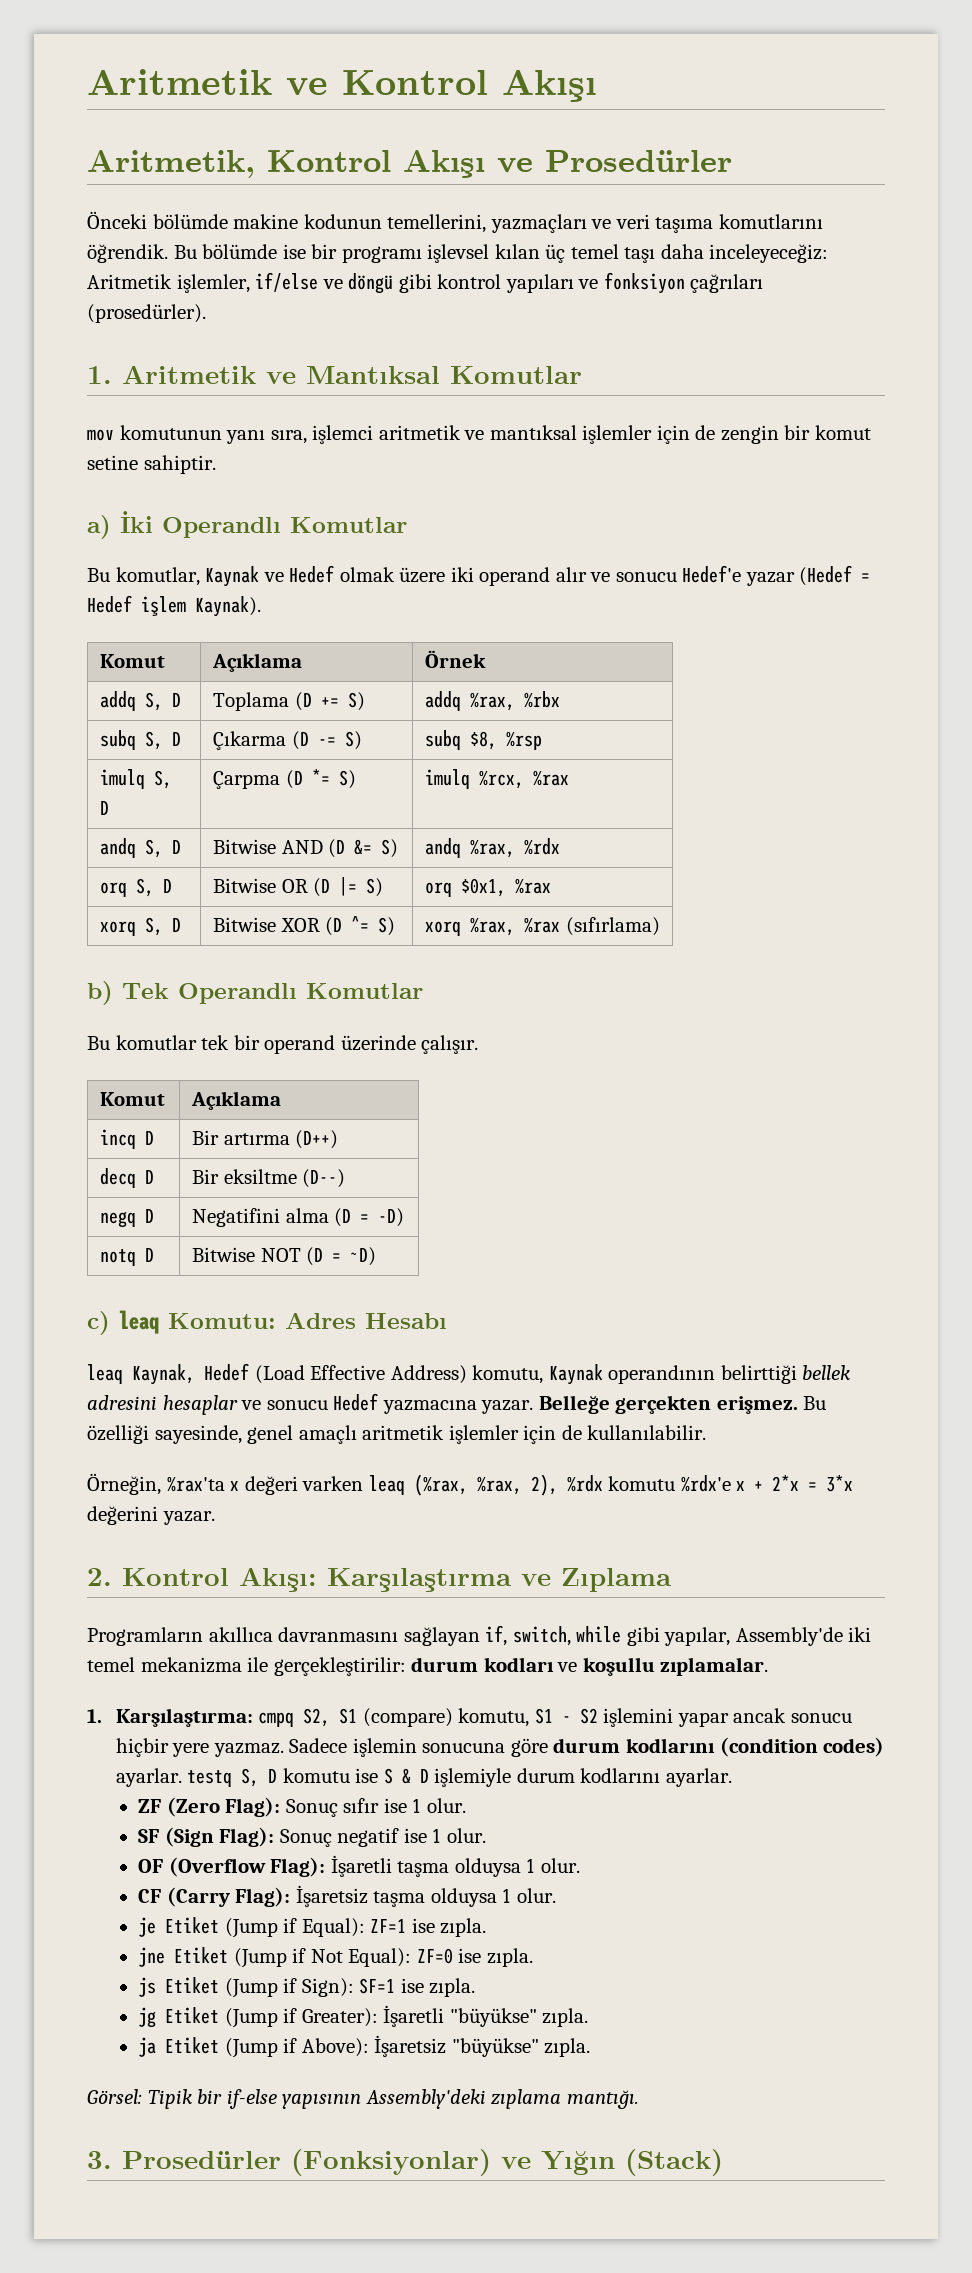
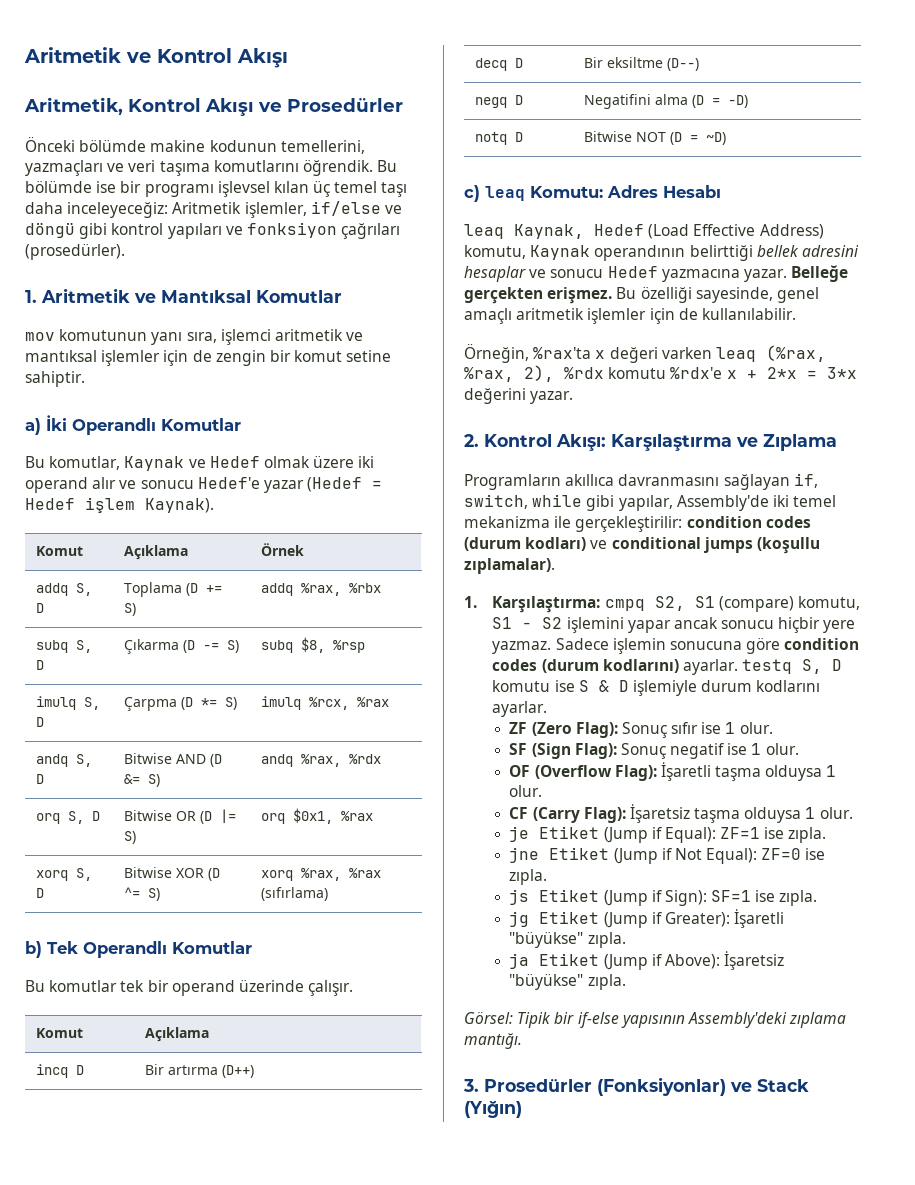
[411,1657,769,1676] durum kodları ve koşullu zıplamalar. -> [686,516,811,528] [464,537,820,554] [464,558,555,574] condition codes (durum kodları) ve conditional jumps (koşullu zıplamalar).
[553,1737,885,1757] durum kodlarını (condition codes) -> [784,638,860,650] [492,659,679,673] condition codes (durum kodlarını)
[541,2149,723,2176] Yığın (Stack) -> [757,1079,809,1092] [464,1101,522,1118] Stack (Yığın)

